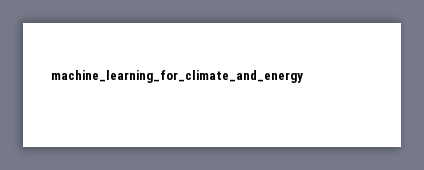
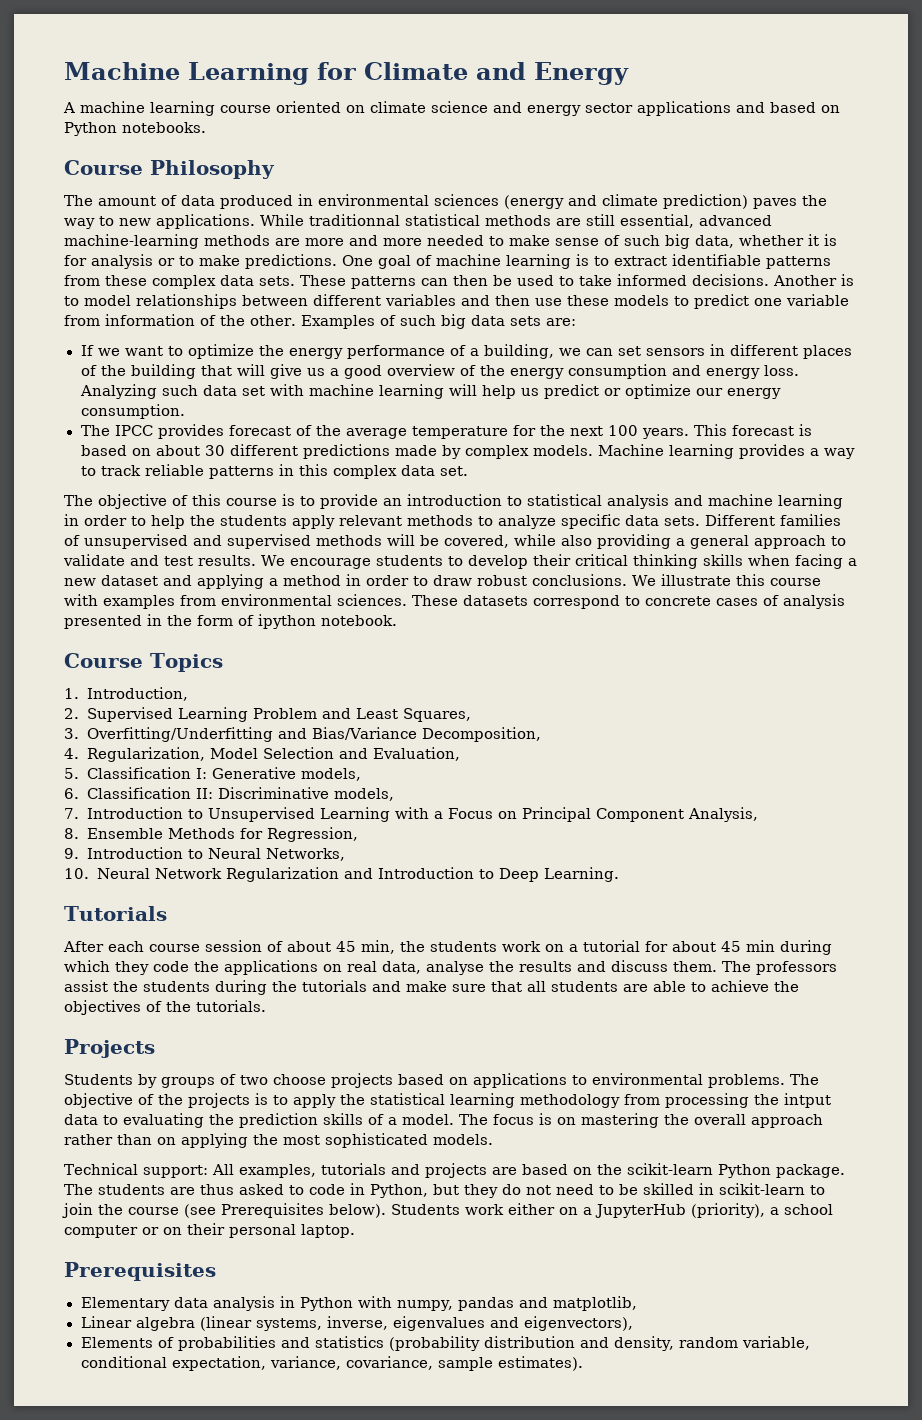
[51,70,303,83] machine_learning_for_climate_and_energy -> [64,62,629,85] [63,101,840,116] [64,122,206,136] [64,160,275,179] [64,194,827,209] [64,214,772,229] [64,234,837,249] [64,254,831,269] [64,274,854,289] [64,294,849,309] [64,314,576,329] [80,344,852,359] [80,364,799,379] [79,384,781,399] [80,404,185,419] [80,424,812,439] [80,444,855,459] [80,464,468,479] [64,494,843,509] [64,514,841,529] [64,534,846,549] [63,554,857,569] [64,574,821,589] [64,594,845,609] [64,614,397,629] [64,653,223,672] [64,687,188,701] [64,707,471,722] [64,727,542,742] [64,747,460,762] [64,767,361,781] [64,787,394,801] [64,807,758,822] [64,827,358,842] [64,847,345,861] [64,867,619,882] [64,906,167,921] [63,940,832,955] [64,960,837,975] [64,980,799,995] [64,1000,266,1015] [64,1039,155,1058] [64,1073,819,1088] [64,1093,831,1108] [64,1113,823,1128] [64,1133,493,1148] [64,1163,845,1178] [64,1183,825,1198] [62,1203,833,1218] [64,1223,355,1238] [64,1262,216,1281] [80,1296,638,1311] [80,1316,633,1331] [80,1336,811,1351] [80,1356,583,1371] Machine Learning for Climate and Energy // A machine learning course oriented on climate science and energy sector applications and based on Python notebooks. // Course Philosophy // The amount of data produced in environmental sciences (energy and climate prediction) paves the way to new applications. While traditionnal statistical methods are still essential, advanced machine-learning methods are more and more needed to make sense of such big data, whether it is for analysis or to make predictions. One goal of machine learning is to extract identifiable patterns from these complex data sets. These patterns can then be used to take informed decisions. Another is to model relationships between different variables and then use these models to predict one variable from information of the other. Examples of such big data sets are: // If we want to optimize the energy performance of a building, we can set sensors in different places of the building that will give us a good overview of the energy consumption and energy loss. Analyzing such data set with machine learning will help us predict or optimize our energy consumption. // The IPCC provides forecast of the average temperature for the next 100 years. This forecast is based on about 30 different predictions made by complex models. Machine learning provides a way to track reliable patterns in this complex data set. // The objective of this course is to provide an introduction to statistical analysis and machine learning in order to help the students apply relevant methods to analyze specific data sets. Different families of unsupervised and supervised methods will be covered, while also providing a general approach to validate and test results. We encourage students to develop their critical thinking skills when facing a new dataset and applying a method in order to draw robust conclusions. We illustrate this course with examples from environmental sciences. These datasets correspond to concrete cases of analysis presented in the form of ipython notebook. // Course Topics // 1. Introduction, // 2. Supervised Learning Problem and Least Squares, // 3. Overfitting/Underfitting and Bias/Variance Decomposition, // 4. Regularization, Model Selection and Evaluation, // 5. Classification I: Generative models, // 6. Classification II: Discriminative models, // 7. Introduction to Unsupervised Learning with a Focus on Principal Component Analysis, // 8. Ensemble Methods for Regression, // 9. Introduction to Neural Networks, // 10. Neural Network Regularization and Introduction to Deep Learning. // Tutorials // After each course session of about 45 min, the students work on a tutorial for about 45 min during which they code the applications on real data, analyse the results and discuss them. The professors assist the students during the tutorials and make sure that all students are able to achieve the objectives of the tutorials. // Projects // Students by groups of two choose projects based on applications to environmental problems. The objective of the projects is to apply the statistical learning methodology from processing the intput data to evaluating the prediction skills of a model. The focus is on mastering the overall approach rather than on applying the most sophisticated models. // Technical support: All examples, tutorials and projects are based on the scikit-learn Python package. The students are thus asked to code in Python, but they do not need to be skilled in scikit-learn to join the course (see Prerequisites below). Students work either on a JupyterHub (priority), a school computer or on their personal laptop. // Prerequisites // Elementary data analysis in Python with numpy, pandas and matplotlib, // Linear algebra (linear systems, inverse, eigenvalues and eigenvectors), // Elements of probabilities and statistics (probability distribution and density, random variable, conditional expectation, variance, covariance, sample estimates).

